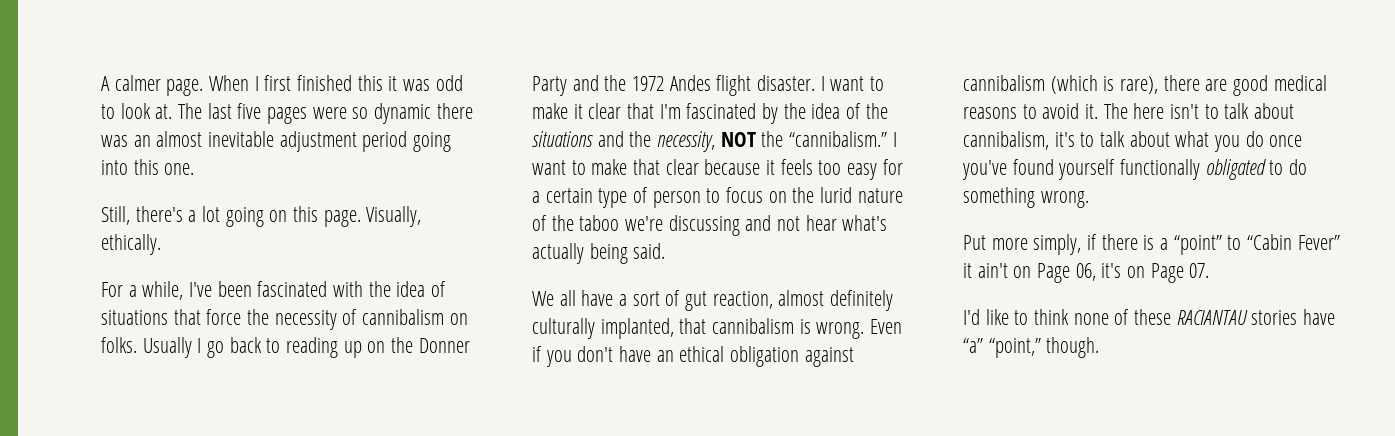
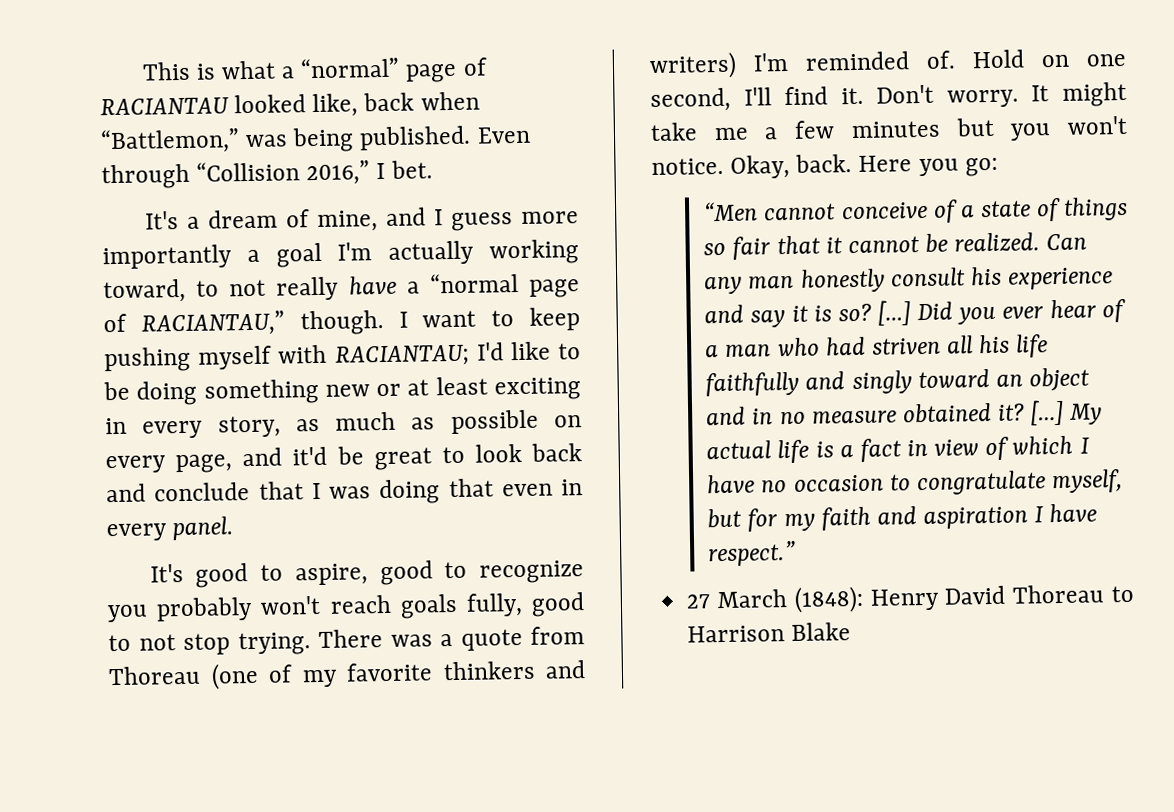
[101,75,463,96] [101,103,473,124] [101,131,452,152] [101,159,195,175] [101,206,422,227] [101,234,161,255] [101,281,447,300] [101,309,468,330] [101,337,470,358] [532,75,885,96] [532,103,888,124] [532,131,897,152] [532,159,903,180] [532,187,903,208] [532,215,888,236] [532,243,666,264] [532,290,894,311] [532,318,903,339] [532,346,854,367] [963,75,1327,96] [963,103,1295,119] [963,131,1303,152] [962,159,1308,180] [963,187,1089,208] [963,234,1340,255] [963,263,1210,283] [963,309,1335,325] [963,337,1100,358] A calmer page. When I first finished this it was odd to look at. The last five pages were so dynamic there was an almost inevitable adjustment period going into this one. // Still, there's a lot going on this page. Visually, ethically. // For a while, I've been fascinated with the idea of situations that force the necessity of cannibalism on folks. Usually I go back to reading up on the Donner Party and the 1972 Andes flight disaster. I want to make it clear that I'm fascinated by the idea of the situations and the necessity, NOT the “cannibalism.” I want to make that clear because it feels too easy for a certain type of person to focus on the lurid nature of the taboo we're discussing and not hear what's actually being said. // We all have a sort of gut reaction, almost definitely culturally implanted, that cannibalism is wrong. Even if you don't have an ethical obligation against cannibalism (which is rare), there are good medical reasons to avoid it. The here isn't to talk about cannibalism, it's to talk about what you do once you've found yourself functionally obligated to do something wrong. // Put more simply, if there is a “point” to “Cabin Fever” it ain't on Page 06, it's on Page 07. // I'd like to think none of these RACIANTAU stories have “a” “point,” though. -> [141,57,488,83] [100,91,480,118] [100,125,531,155] [101,160,433,190] [144,207,579,232] [102,239,579,270] [103,273,580,304] [103,307,580,337] [104,341,581,373] [103,376,581,406] [105,409,582,439] [105,443,582,474] [106,478,583,505] [106,516,234,542] [149,560,584,588] [107,592,585,623] [108,626,585,656] [108,660,586,690] [649,49,1127,80] [650,81,1127,113] [650,115,1128,142] [651,154,998,179] [702,196,1129,223] [703,232,1088,260] [704,266,1113,295] [704,299,1126,328] [705,334,1049,358] [705,367,1090,397] [706,399,1103,426] [706,435,1090,464] [707,469,1123,496] [707,503,1098,532] [708,540,797,567] [686,584,1134,613] [687,622,852,643] This is what a “normal” page of RACIANTAU looked like, back when “Battlemon,” was being published. Even through “Collision 2016,” I bet. // It's a dream of mine, and I guess more importantly a goal I'm actually working toward, to not really have a “normal page of RACIANTAU,” though. I want to keep pushing myself with RACIANTAU; I'd like to be doing something new or at least exciting in every story, as much as possible on every page, and it'd be great to look back and conclude that I was doing that even in every panel. // It's good to aspire, good to recognize you probably won't reach goals fully, good to not stop trying. There was a quote from Thoreau (one of my favorite thinkers and writers) I'm reminded of. Hold on one second, I'll find it. Don't worry. It might take me a few minutes but you won't notice. Okay, back. Here you go: // “Men cannot conceive of a state of things so fair that it cannot be realized. Can any man honestly consult his experience and say it is so? […] Did you ever hear of a man who had striven all his life faithfully and singly toward an object and in no measure obtained it? […] My actual life is a fact in view of which I have no occasion to congratulate myself, but for my faith and aspiration I have respect.” // 27 March (1848): Henry David Thoreau to Harrison Blake

